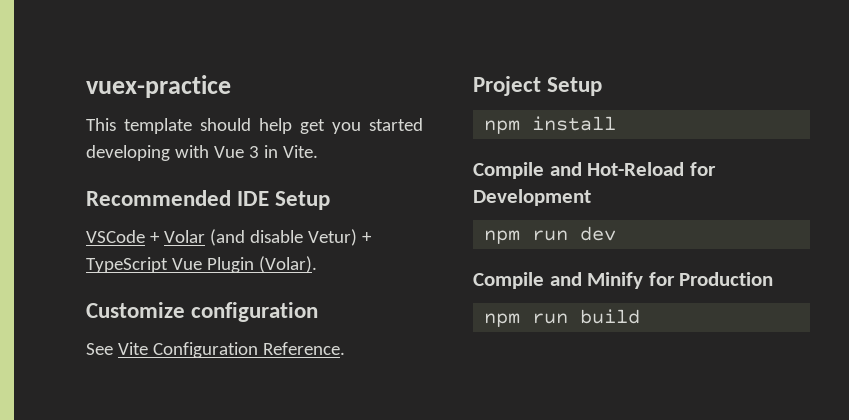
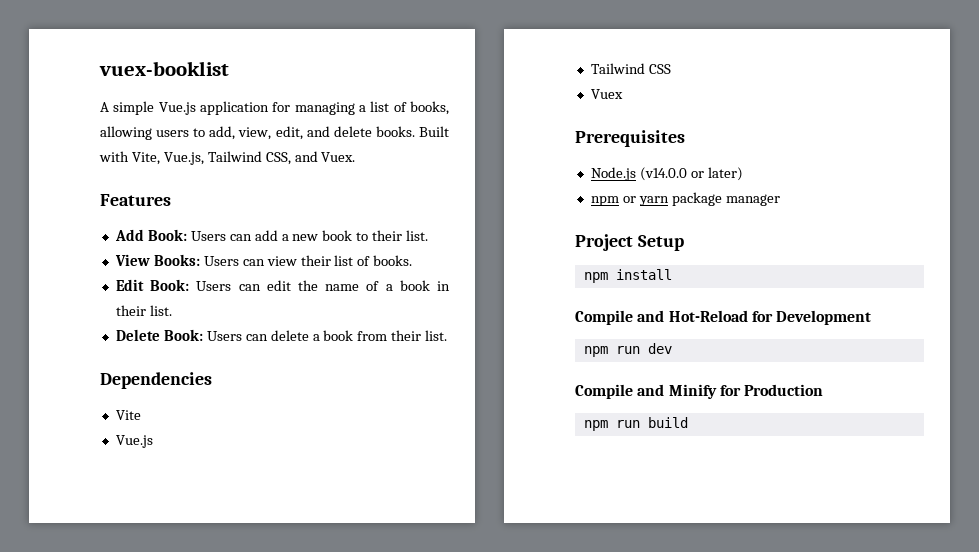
[86,75,231,98] [86,118,423,134] [86,145,318,161] [86,190,331,210] [86,229,372,246] [86,256,317,273] [86,302,319,322] [86,342,345,358] vuex-practice // This template should help get you started developing with Vue 3 in Vite. // Recommended IDE Setup // VSCode + Volar (and disable Vetur) + TypeScript Vue Plugin (Volar). // Customize configuration // See Vite Configuration Reference. -> [99,61,229,76] [100,101,449,115] [100,126,449,140] [99,151,356,165] [100,194,171,206] [114,229,429,241] [114,254,413,266] [115,279,450,291] [115,305,172,316] [115,329,448,341] [100,372,212,389] [115,410,141,420] [115,435,153,448] [590,63,671,74] [590,89,623,99] [575,130,685,147] [590,167,743,181] [590,192,780,206] vuex-booklist // A simple Vue.js application for managing a list of books, allowing users to add, view, edit, and delete books. Built with Vite, Vue.js, Tailwind CSS, and Vuex. // Features // Add Book: Users can add a new book to their list. // View Books: Users can view their list of books. // Edit Book: Users can edit the name of a book in their list. // Delete Book: Users can delete a book from their list. // Dependencies // Vite // Vue.js // Tailwind CSS // Vuex // Prerequisites // Node.js (v14.0.0 or later) // npm or yarn package manager

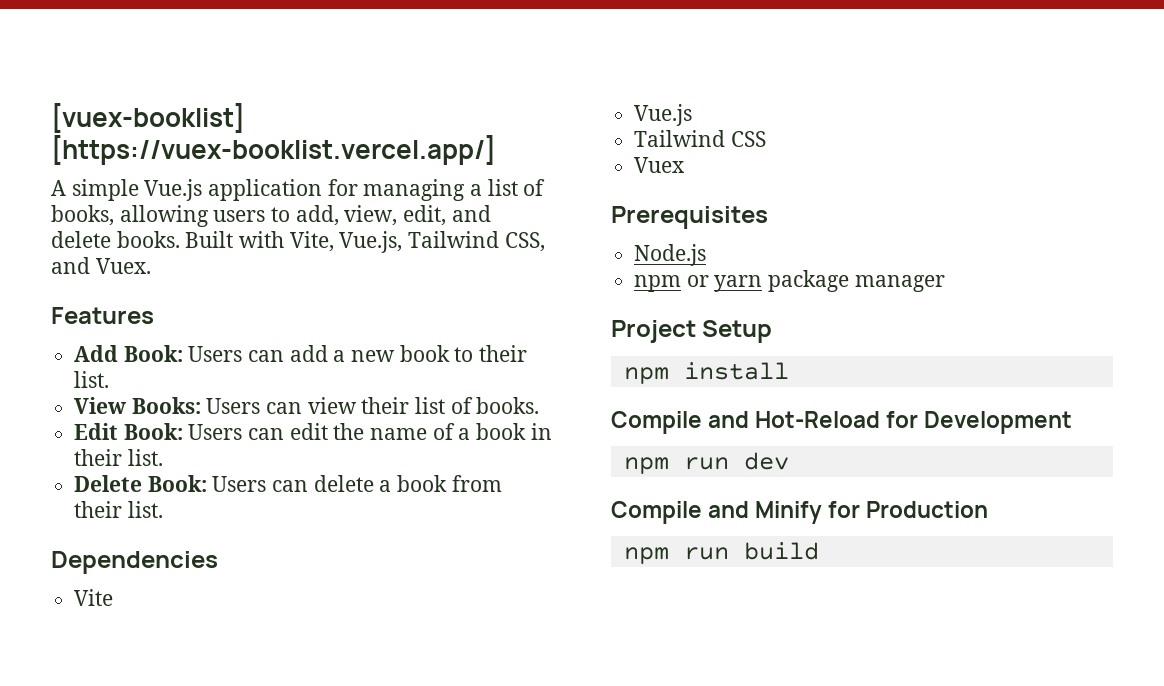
[99,61,229,76] vuex-booklist -> [51,103,245,133] [51,135,496,165] [vuex-booklist] [https://vuex-booklist.vercel.app/]
[639,167,743,181] (v14.0.0 or later) -> (707, 255) none

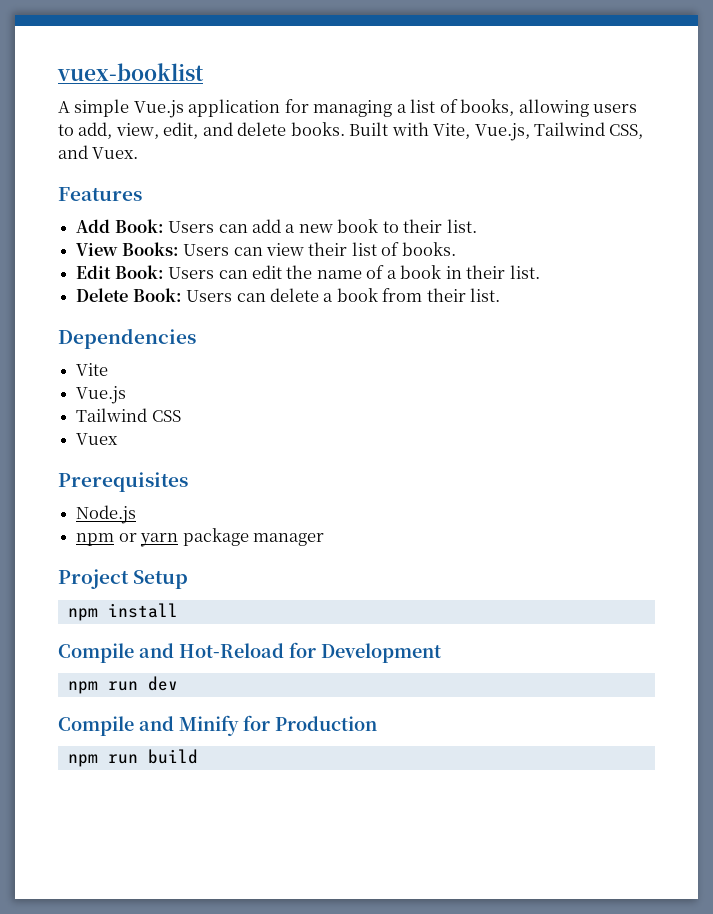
[51,103,245,133] [51,135,496,165] [vuex-booklist] [https://vuex-booklist.vercel.app/] -> [57,63,204,81] vuex-booklist

